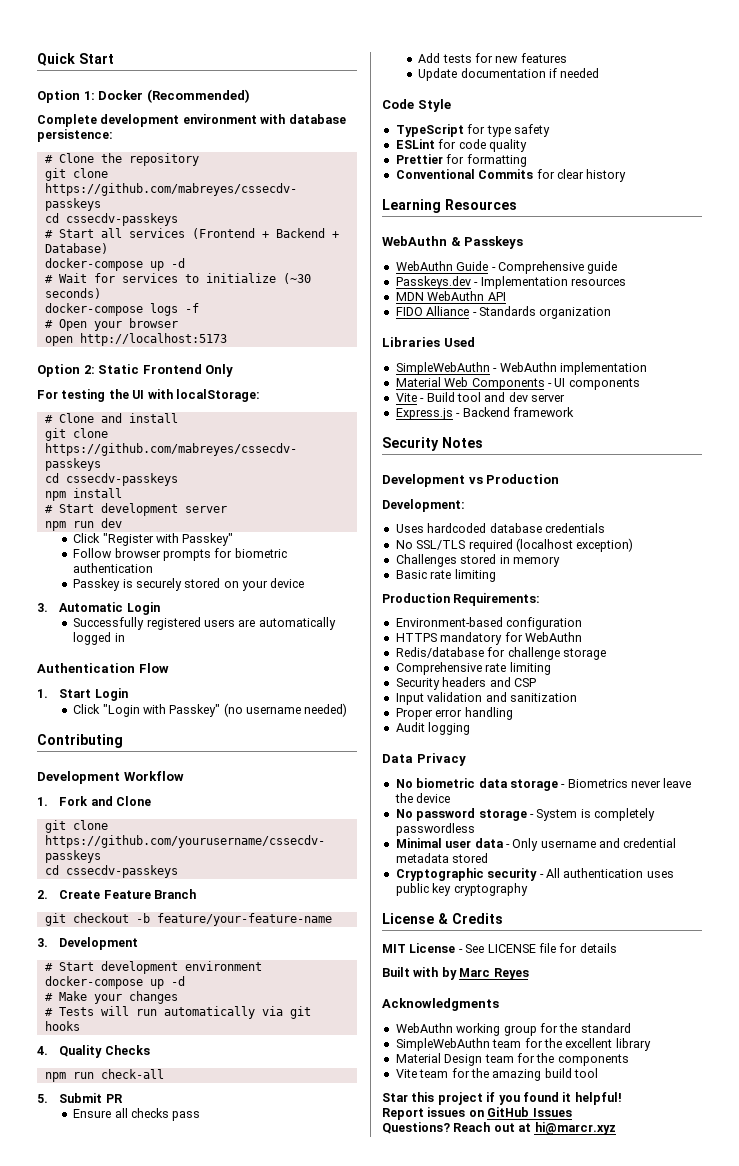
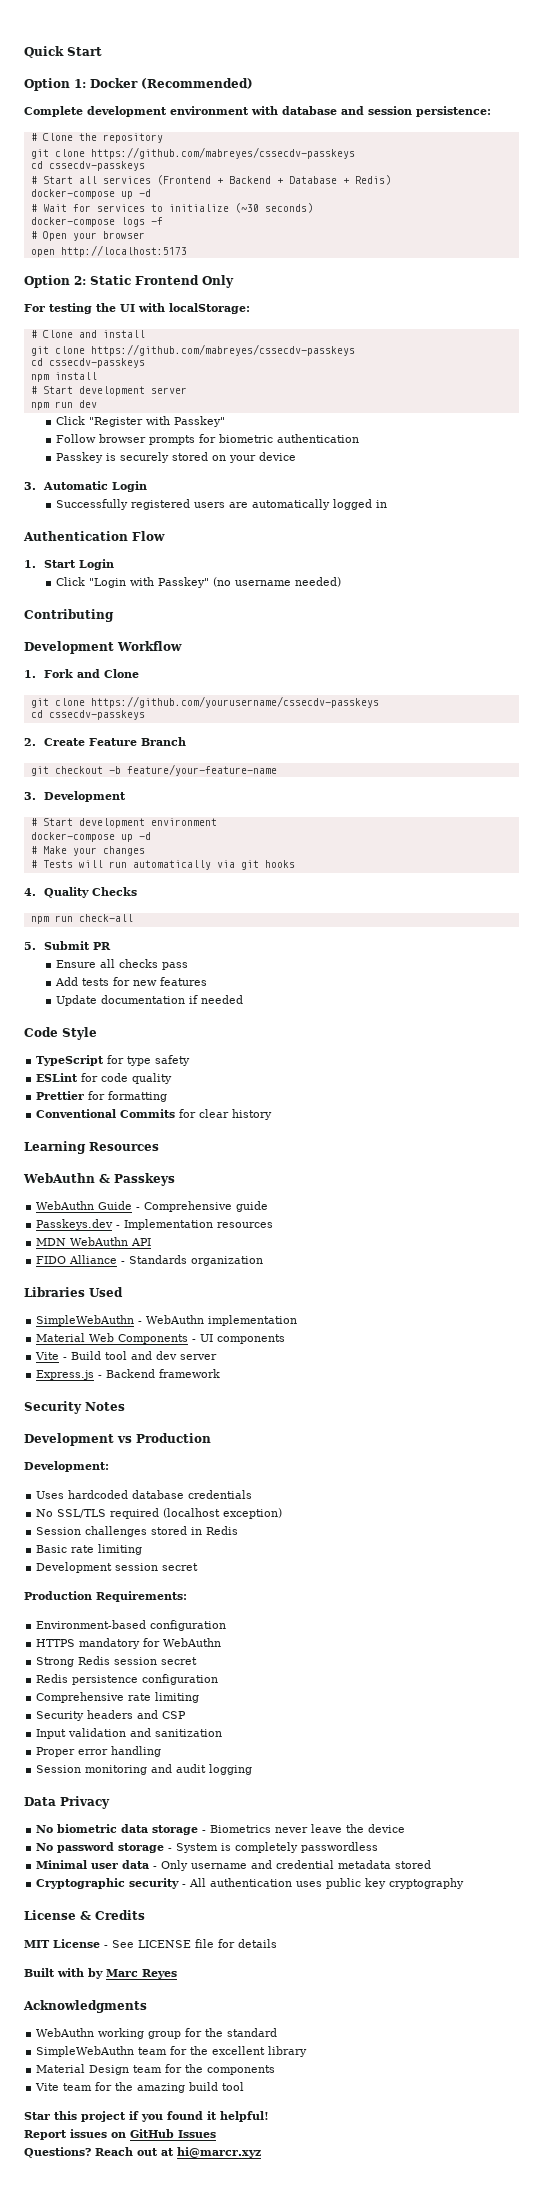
(346, 119) none -> [341,106,412,115] and session
[44,243,108,254] Database) -> [288,175,391,185] Database + Redis)
[395,554,457,567] Challenges -> [36,1526,148,1537] Session challenges
[512,556,560,567] memory -> [206,1526,239,1535] Redis
(496, 575) none -> [36,1562,199,1573] // Development session secret
[395,647,606,660] Redis/database for challenge storage -> [36,1656,198,1667] [36,1674,219,1685] Strong Redis session secret // Redis persistence configuration
[395,722,425,732] Audit -> [36,1764,207,1775] Session monitoring and audit

